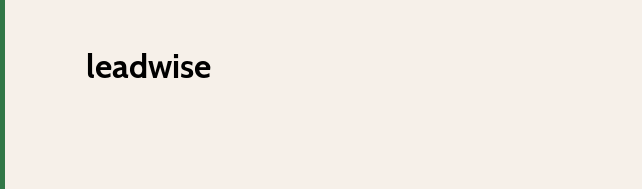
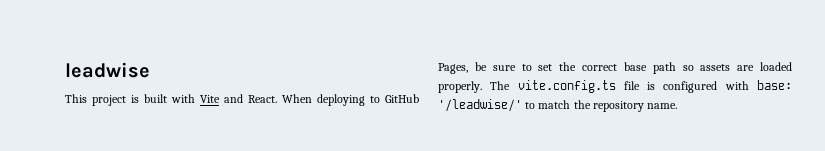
(211, 65) none -> [65,94,419,106] [438,62,792,74] [438,80,792,93] [438,99,678,112] // This project is built with Vite and React. When deploying to GitHub Pages, be sure to set the correct base path so assets are loaded properly. The vite.config.ts file is configured with base: '/leadwise/' to match the repository name.

